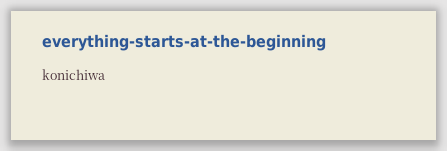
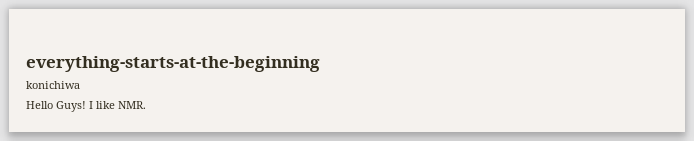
(105, 74) none -> [26,101,146,112] // Hello Guys! I like NMR.

